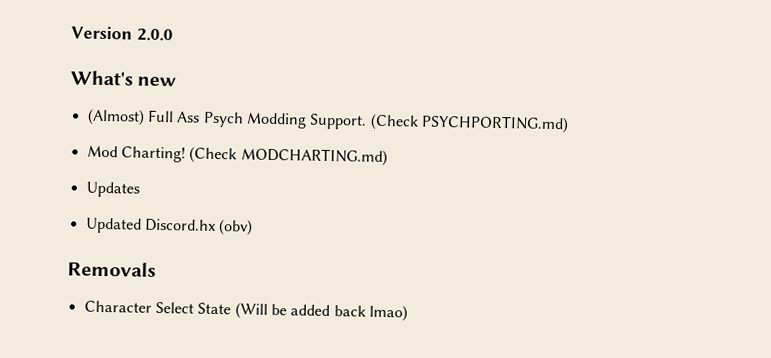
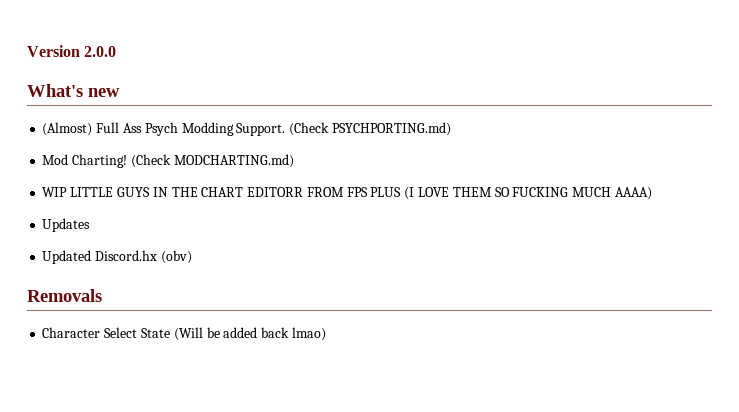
(388, 157) none -> [42,187,652,200] // WIP LITTLE GUYS IN THE CHART EDITORR FROM FPS PLUS (I LOVE THEM SO FUCKING MUCH AAAA)

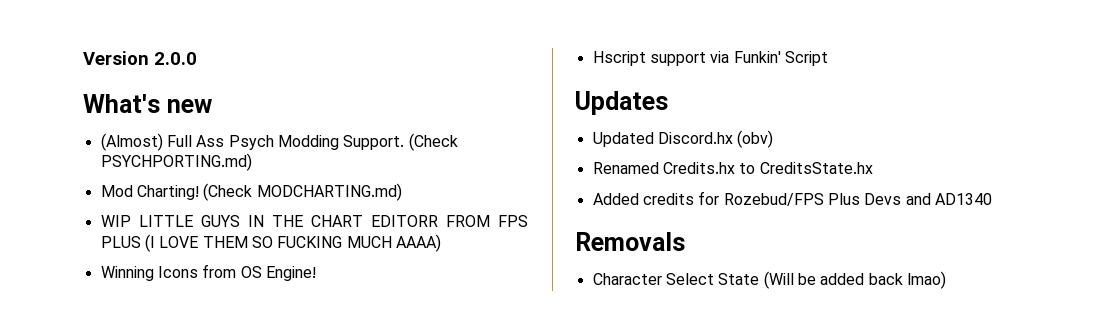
[42,218,91,232] [42,250,192,264] Updates // Updated Discord.hx (obv) -> [100,264,316,281] [592,51,828,66] [575,91,668,115] [592,130,774,148] [592,162,873,174] [592,191,992,206] Winning Icons from OS Engine! // Hscript support via Funkin' Script // Updates // Updated Discord.hx (obv) // Renamed Credits.hx to CreditsState.hx // Added credits for Rozebud/FPS Plus Devs and AD1340

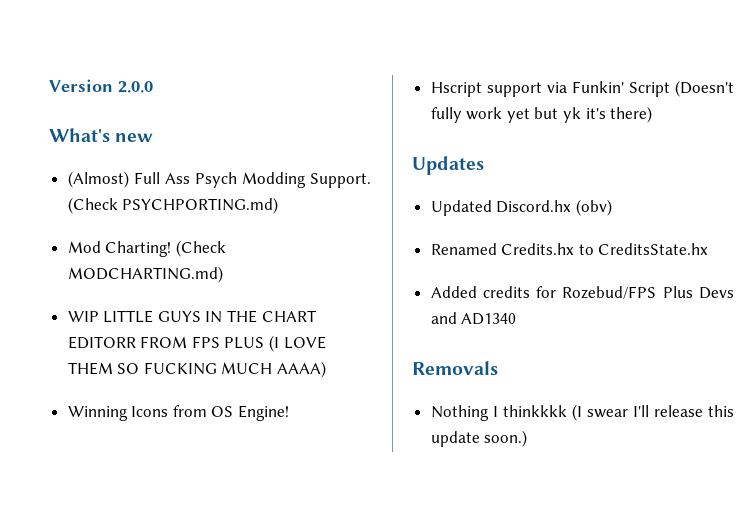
(828, 58) none -> [675,80,734,97] [430,106,653,123] (Doesn't fully work yet but yk it's there)
[592,271,946,289] Character Select State (Will be added back lmao) -> [430,404,734,421] [430,430,528,447] Nothing I thinkkkk (I swear I'll release this update soon.)

